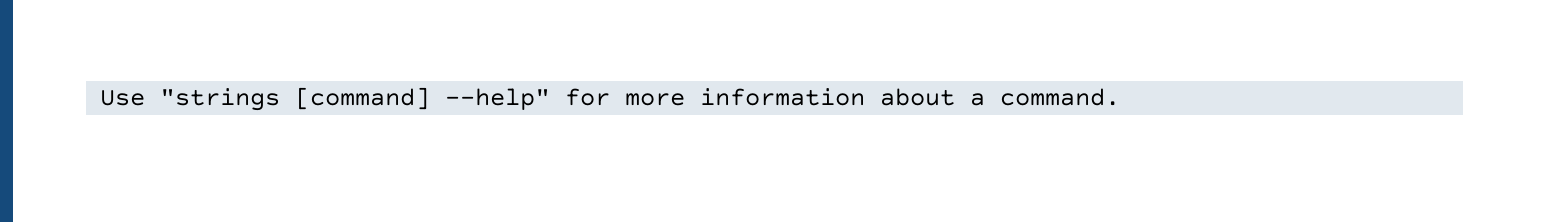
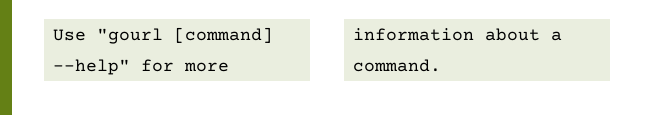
[159,88,280,111] "strings -> [96,28,163,44] "gourl

